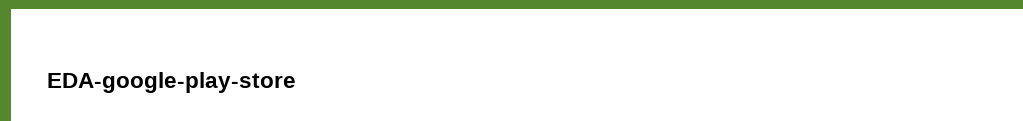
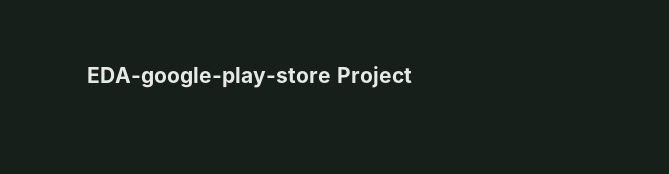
(296, 82) none -> [336,66,412,88] Project

